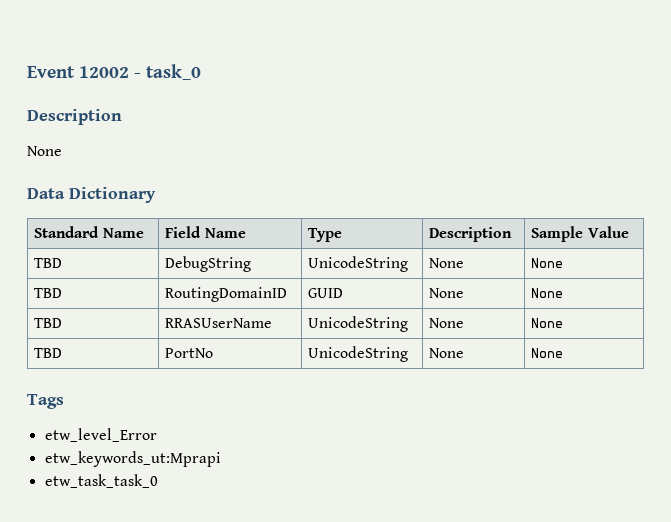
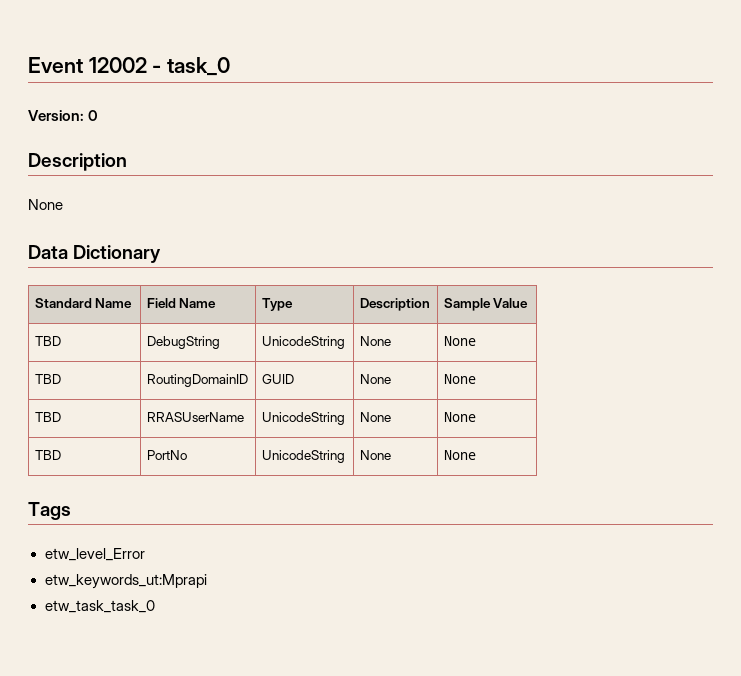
(201, 72) none -> [28,110,99,121] // Version: 0

